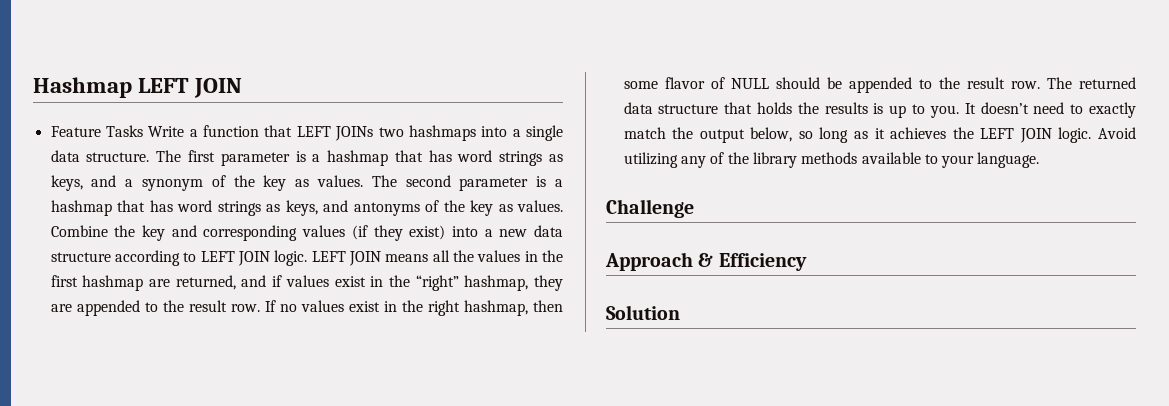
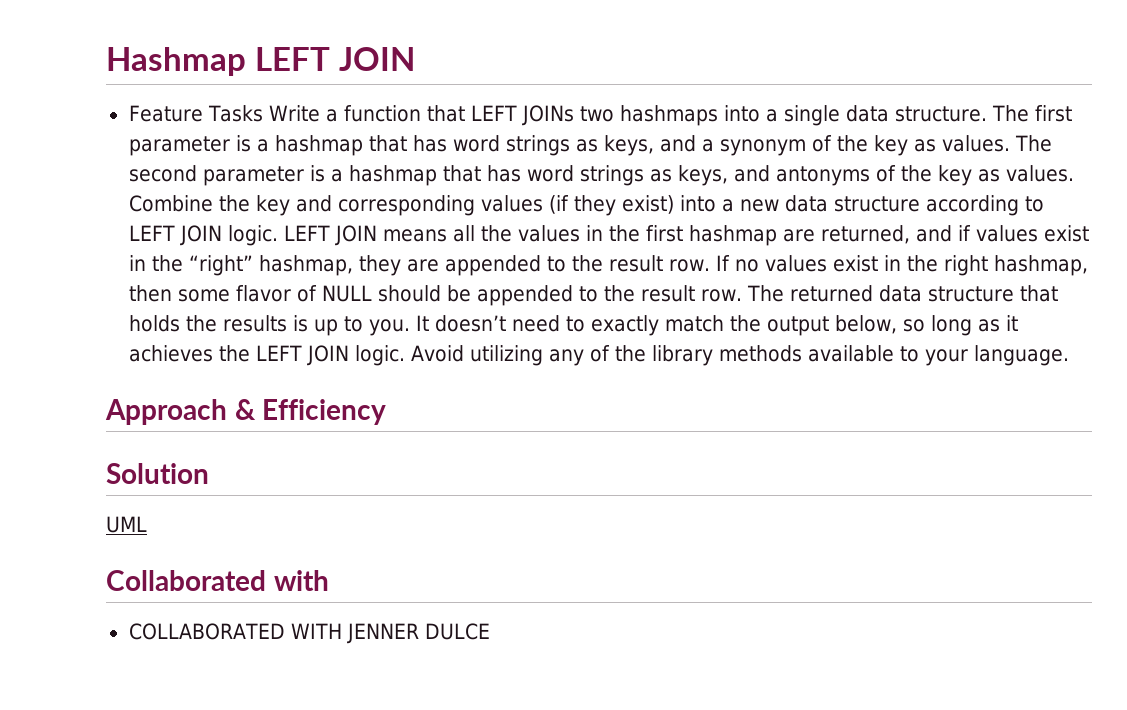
[606,199,694,218] // Challenge -> (1069, 355) none
(680, 312) none -> [106,516,147,533] [106,570,329,591] [128,623,490,644] // UML // Collaborated with // COLLABORATED WITH JENNER DULCE

